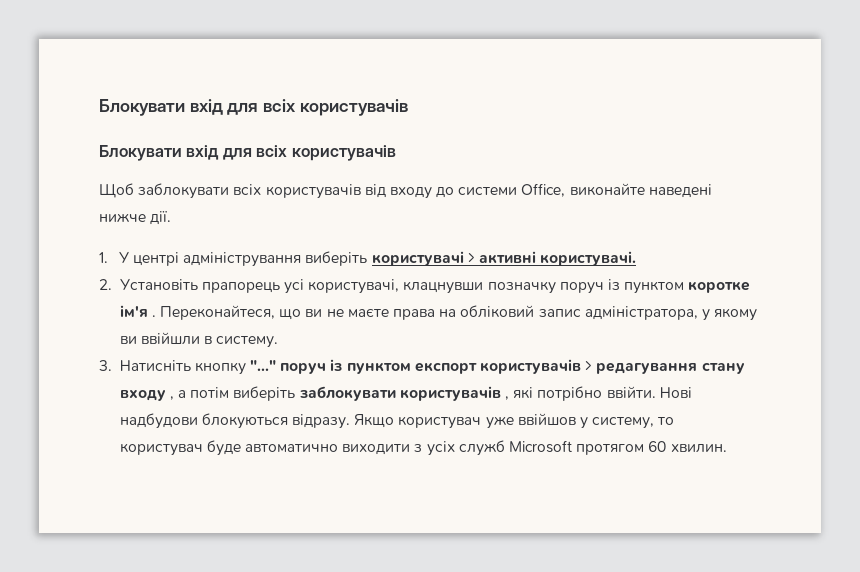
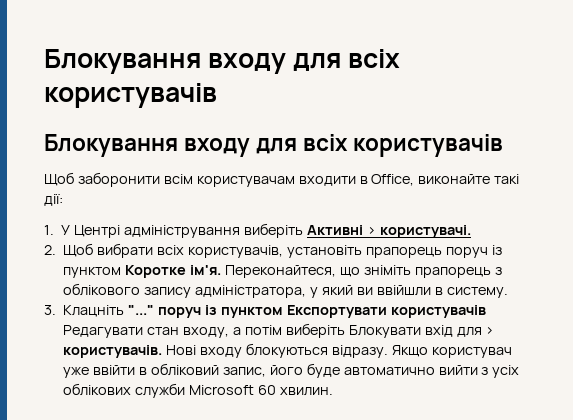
[99,99,408,116] [99,145,220,161] Блокувати вхід для всіх користувачів // Блокувати вхід -> [44,49,401,74] [44,83,217,108] [44,134,251,157] Блокування входу для всіх користувачів // Блокування входу
[138,183,712,199] [99,211,172,225] заблокувати всіх користувачів від входу до системи Office, виконайте наведені нижче дії. -> [77,172,520,187] [44,194,63,206] заборонити всім користувачам входити в Office, виконайте такі дії:
[132,252,179,266] центрі -> [74,225,121,238] Центрі
[371,251,536,266] користувачі > активні -> [306,225,376,235] Активні >
[119,278,751,294] [119,305,581,320] Установіть прапорець усі користувачі, клацнувши позначку поруч із пунктом коротке ім'я . Переконайтеся, що ви не маєте права на обліковий запис -> [63,243,502,258] [63,265,502,278] [63,283,192,298] Щоб вибрати всіх користувачів, установіть прапорець поруч із пунктом Коротке ім'я. Переконайтеся, що зніміть прапорець з облікового запису
[714,308,758,321] якому -> [321,285,353,295] який
[119,360,246,375] Натисніть кнопку -> [63,305,125,317] Клацніть
[414,359,745,374] [119,386,692,401] [119,413,198,429] експорт користувачів > редагування стану входу , а потім виберіть заблокувати користувачів , які потрібно ввійти. Нові надбудови -> [286,305,486,318] [63,323,495,338] [63,345,243,358] Експортувати користувачів Редагувати стан входу, а потім виберіть Блокувати вхід для > користувачів. Нові входу
[517,413,675,429] [119,443,203,456] ввійшов у систему, то користувач -> [93,363,303,377] ввійти в обліковий запис, його
[342,444,411,455] виходити -> [438,365,478,375] вийти
[458,440,645,456] служб Microsoft протягом -> [63,383,255,398] облікових служби Microsoft

